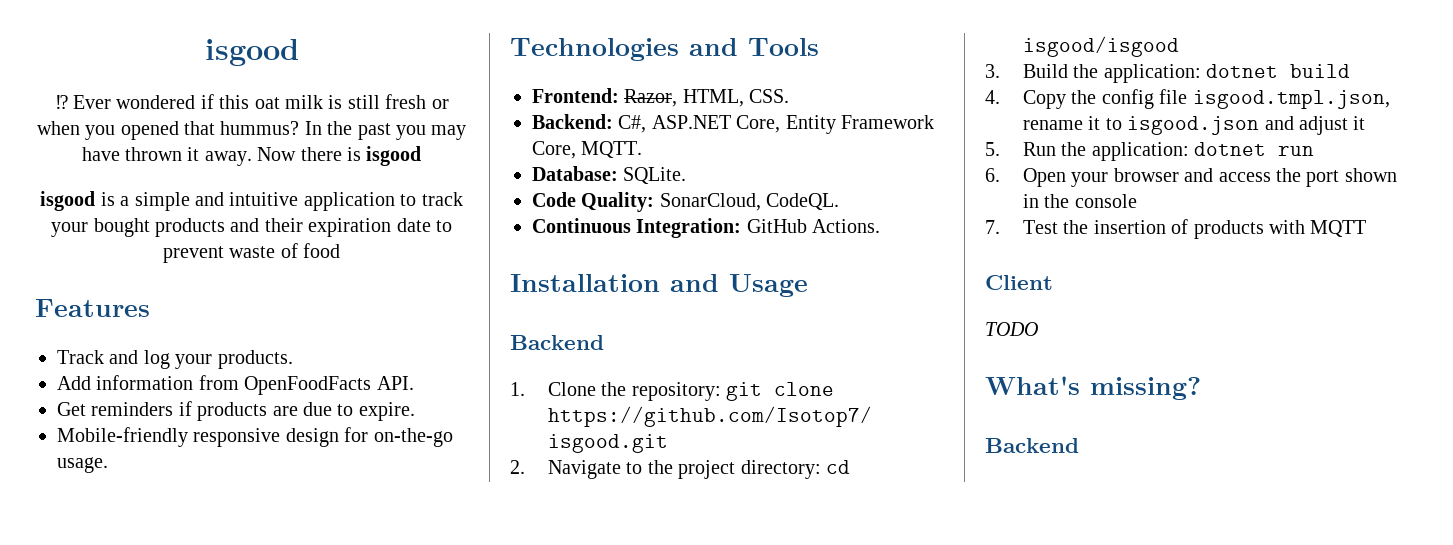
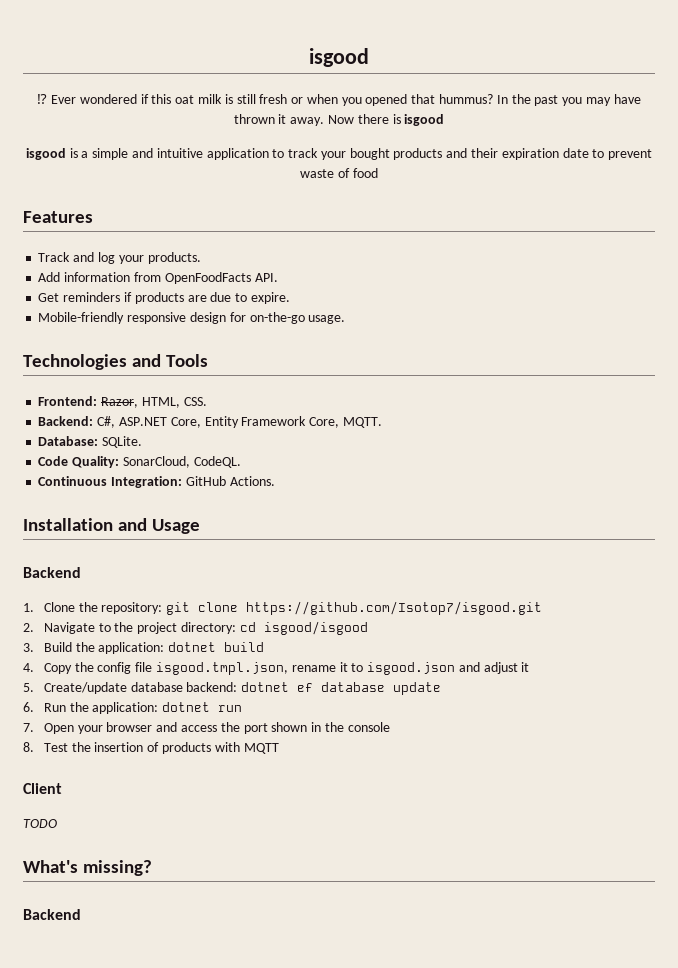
(1000, 149) none -> [43,682,442,695] [23,702,34,712] Create/update database backend: dotnet ef database update // 6.
[985,168,1000,182] 6. -> [23,723,34,732] 7.
[985,220,1000,234] 7. -> [23,742,34,752] 8.

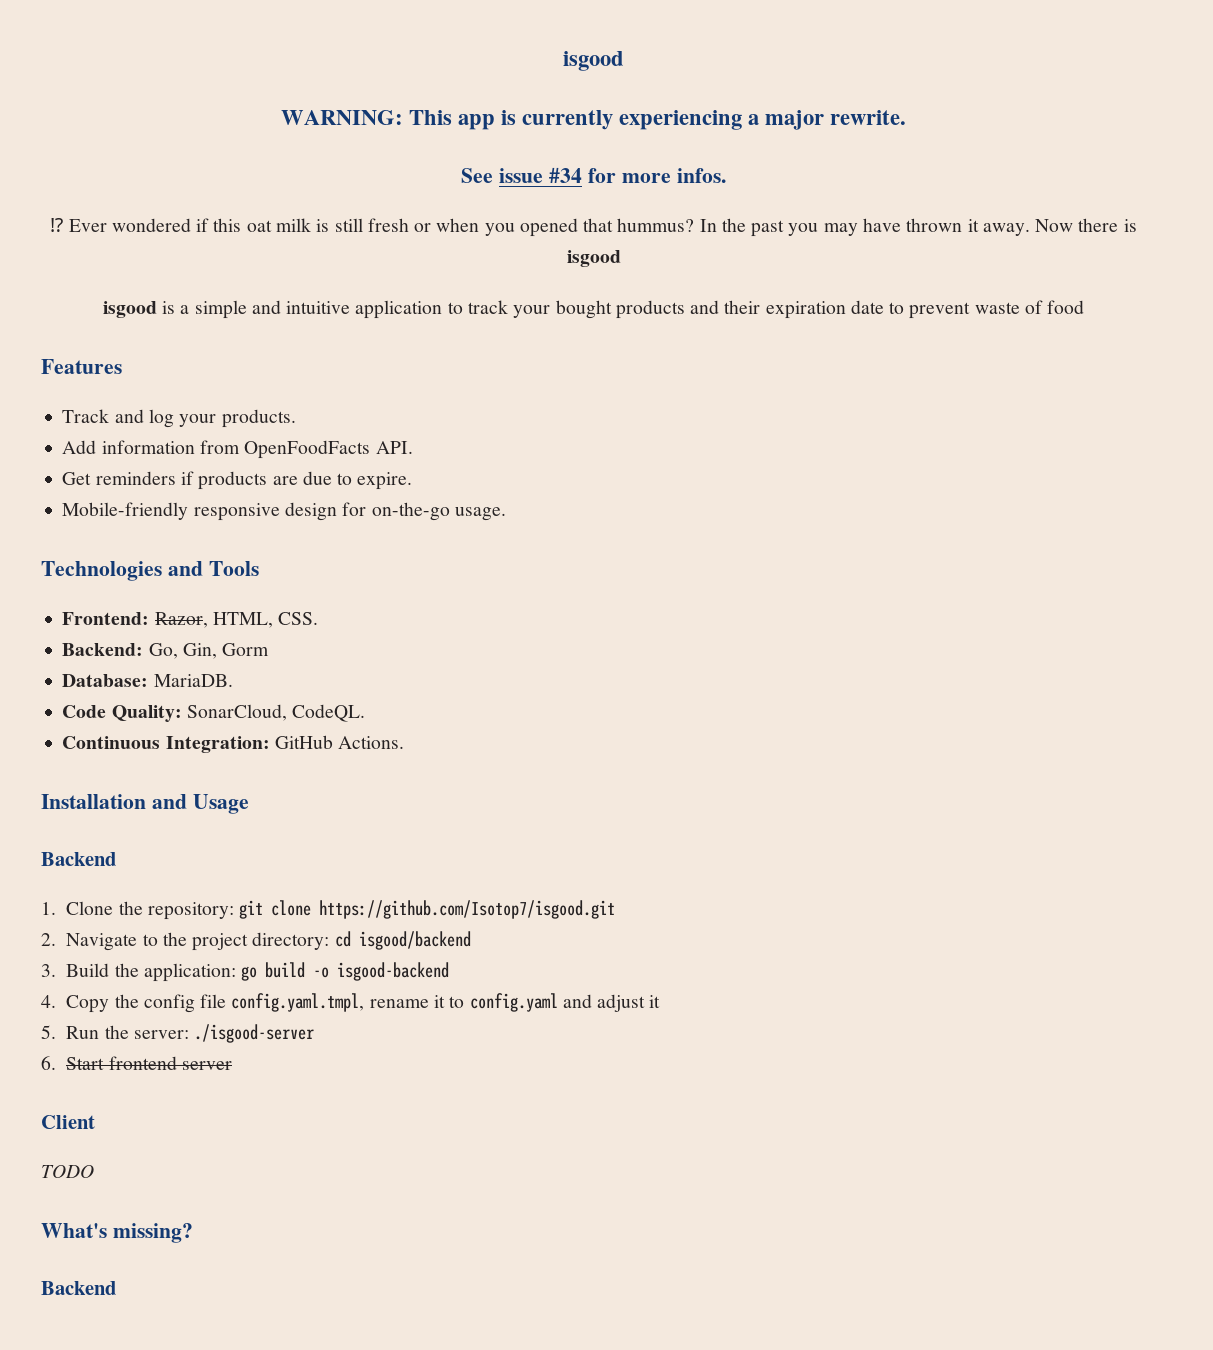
[309,48,369,67] isgood -> [563,51,624,71] [280,110,907,130] [461,167,726,183] isgood // WARNING: This app is currently experiencing a major rewrite. // See issue #34 for more infos.
[97,416,382,428] C#, ASP.NET Core, Entity Framework Core, MQTT. -> [148,643,270,659] Go, Gin, Gorm
[102,436,143,448] SQLite. -> [153,674,233,687] MariaDB.
[263,621,368,635] isgood/isgood -> [358,931,471,950] isgood/backend
[168,642,217,652] dotnet -> [241,966,258,981] go
(265, 647) none -> [313,962,450,981] -o isgood-backend
[156,662,289,675] isgood.tmpl.json, -> [231,993,365,1012] config.yaml.tmpl,
[367,662,456,675] isgood.json -> [469,993,558,1012] config.yaml
[43,682,442,695] [23,702,243,714] [23,722,390,734] [23,742,279,754] Create/update database backend: dotnet ef database update // 6. Run the application: dotnet run // 7. Open your browser and access the port shown in the console // 8. Test the insertion of products with MQTT -> [66,1024,315,1043] [41,1056,232,1070] Run the server: ./isgood-server // 6. Start frontend server

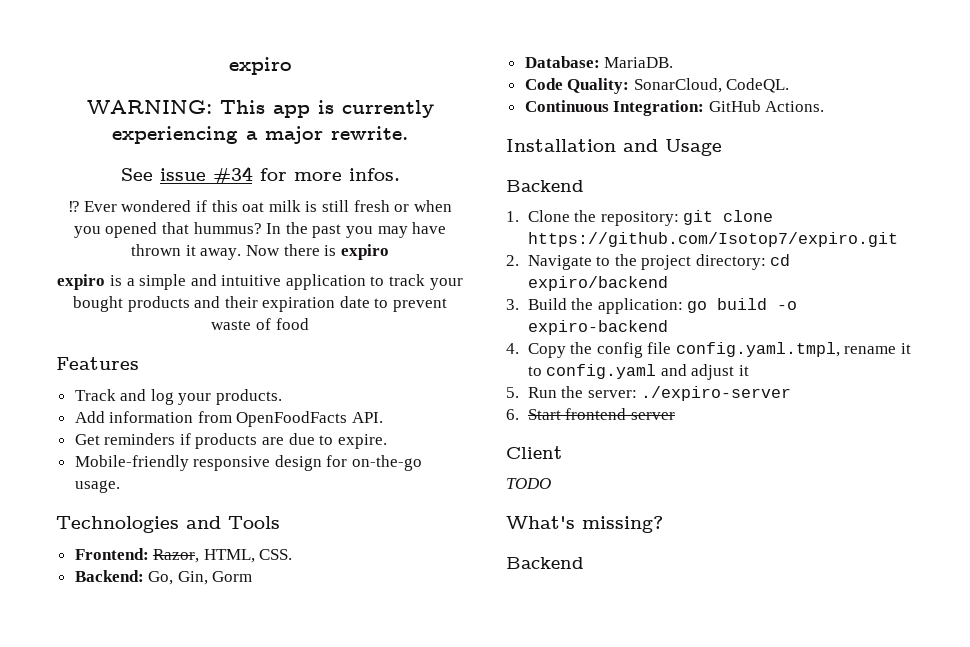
[563,51,624,71] isgood -> [228,57,292,75] expiro
[566,250,621,267] [102,301,157,318] isgood // isgood -> [340,244,389,260] [57,274,106,290] expiro // expiro
[319,900,616,919] https://github.com/Isotop7/isgood.git -> [527,232,898,247] https://github.com/Isotop7/expiro.git
[358,931,471,950] isgood/backend -> [527,276,668,291] expiro/backend
[337,962,450,981] isgood-backend -> [527,320,668,335] expiro-backend
[194,1024,315,1043] ./isgood-server -> [641,386,792,401] ./expiro-server

